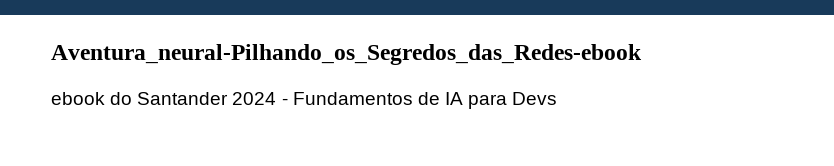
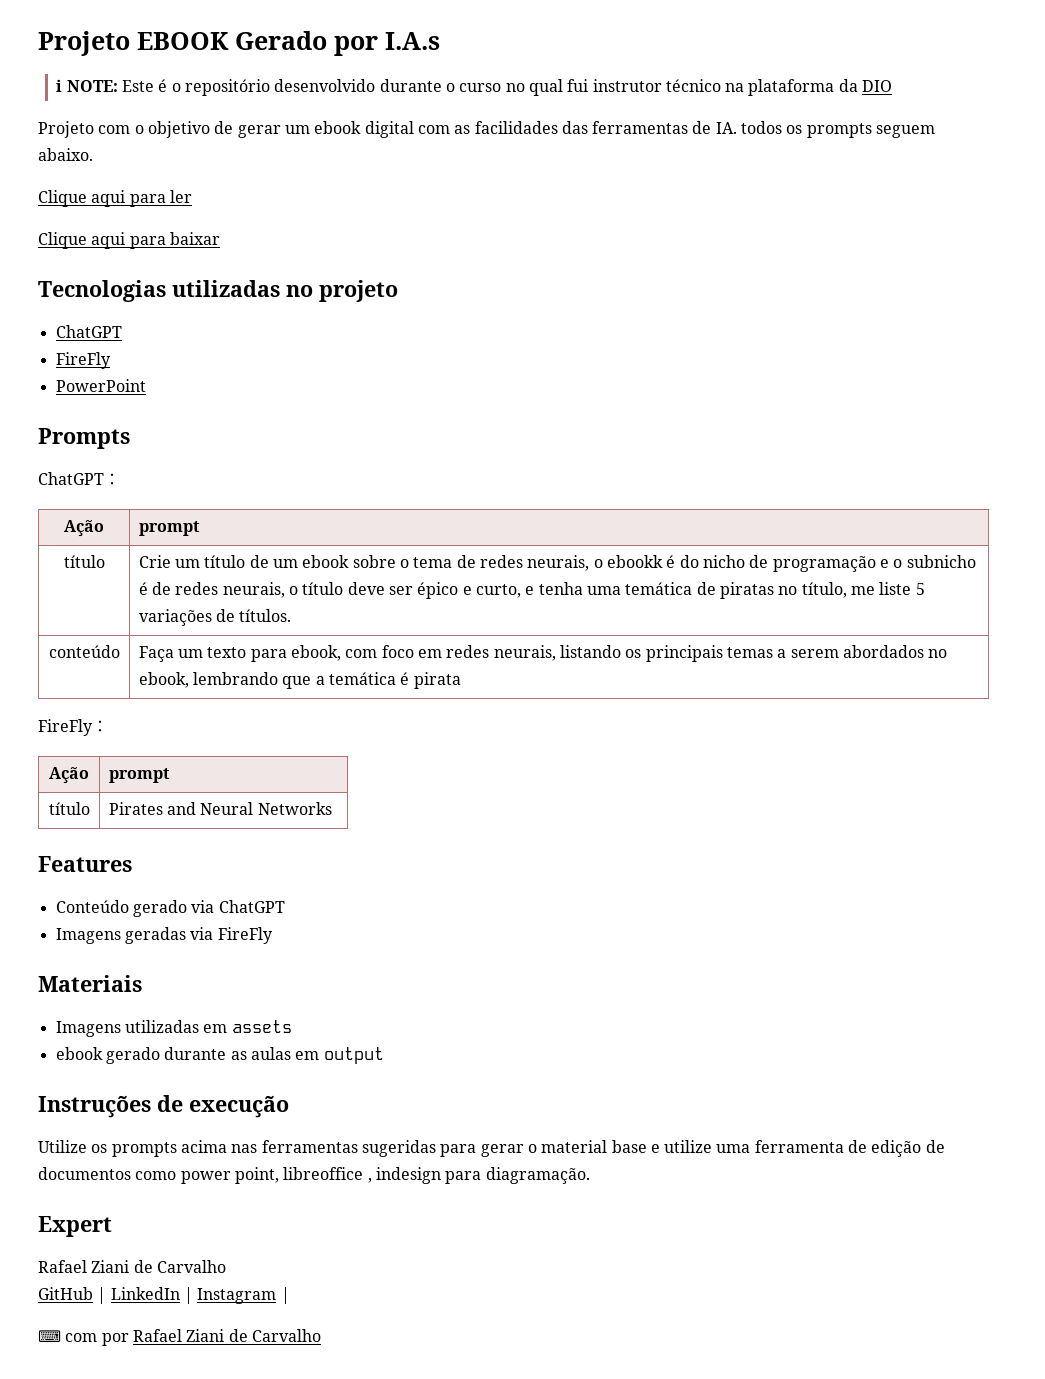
[51,44,642,65] [51,92,558,109] Aventura_neural-Pilhando_os_Segredos_das_Redes-ebook // ebook do Santander 2024 - Fundamentos de IA para Devs -> [38,31,440,56] [56,79,893,96] [38,121,936,138] [38,148,93,161] [38,190,192,207] [38,232,220,249] [38,280,398,302] [55,325,122,338] [55,352,111,369] [55,379,146,392] [38,428,130,449] [38,472,120,485] [64,520,104,537] [138,521,200,536] [63,555,105,568] [138,555,976,572] [138,582,925,599] [138,609,292,626] [48,645,120,658] [138,645,948,662] [138,672,461,689] [38,719,108,736] [49,767,89,784] [108,768,170,783] [48,802,90,815] [108,802,332,815] [38,856,132,872] [55,900,285,917] [55,927,273,944] [38,975,142,992] [55,1020,292,1037] [55,1047,384,1064] [38,1095,289,1118] [38,1140,945,1157] [38,1167,590,1184] [38,1216,112,1237] [38,1260,226,1273] [38,1287,290,1304] [38,1329,321,1346] Projeto EBOOK Gerado por I.A.s // ℹ NOTE: Este é o repositório desenvolvido durante o curso no qual fui instrutor técnico na plataforma da DIO // Projeto com o objetivo de gerar um ebook digital com as facilidades das ferramentas de IA. todos os prompts seguem abaixo. // Clique aqui para ler // Clique aqui para baixar // Tecnologias utilizadas no projeto // ChatGPT // FireFly // PowerPoint // Prompts // ChatGPT： // Ação | prompt // título | Crie um título de um ebook sobre o tema de redes neurais, o ebookk é do nicho de programação e o subnicho é de redes neurais, o título deve ser épico e curto, e tenha uma temática de piratas no título, me liste 5 variações de títulos. // conteúdo | Faça um texto para ebook, com foco em redes neurais, listando os principais temas a serem abordados no ebook, lembrando que a temática é pirata // FireFly： // Ação | prompt // título | Pirates and Neural Networks // Features // Conteúdo gerado via ChatGPT // Imagens geradas via FireFly // Materiais // Imagens utilizadas em assets // ebook gerado durante as aulas em output // Instruções de execução // Utilize os prompts acima nas ferramentas sugeridas para gerar o material base e utilize uma ferramenta de edição de documentos como power point, libreoffice , indesign para diagramação. // Expert // Rafael Ziani de Carvalho // GitHub | LinkedIn | Instagram | // ⌨ com por Rafael Ziani de Carvalho

